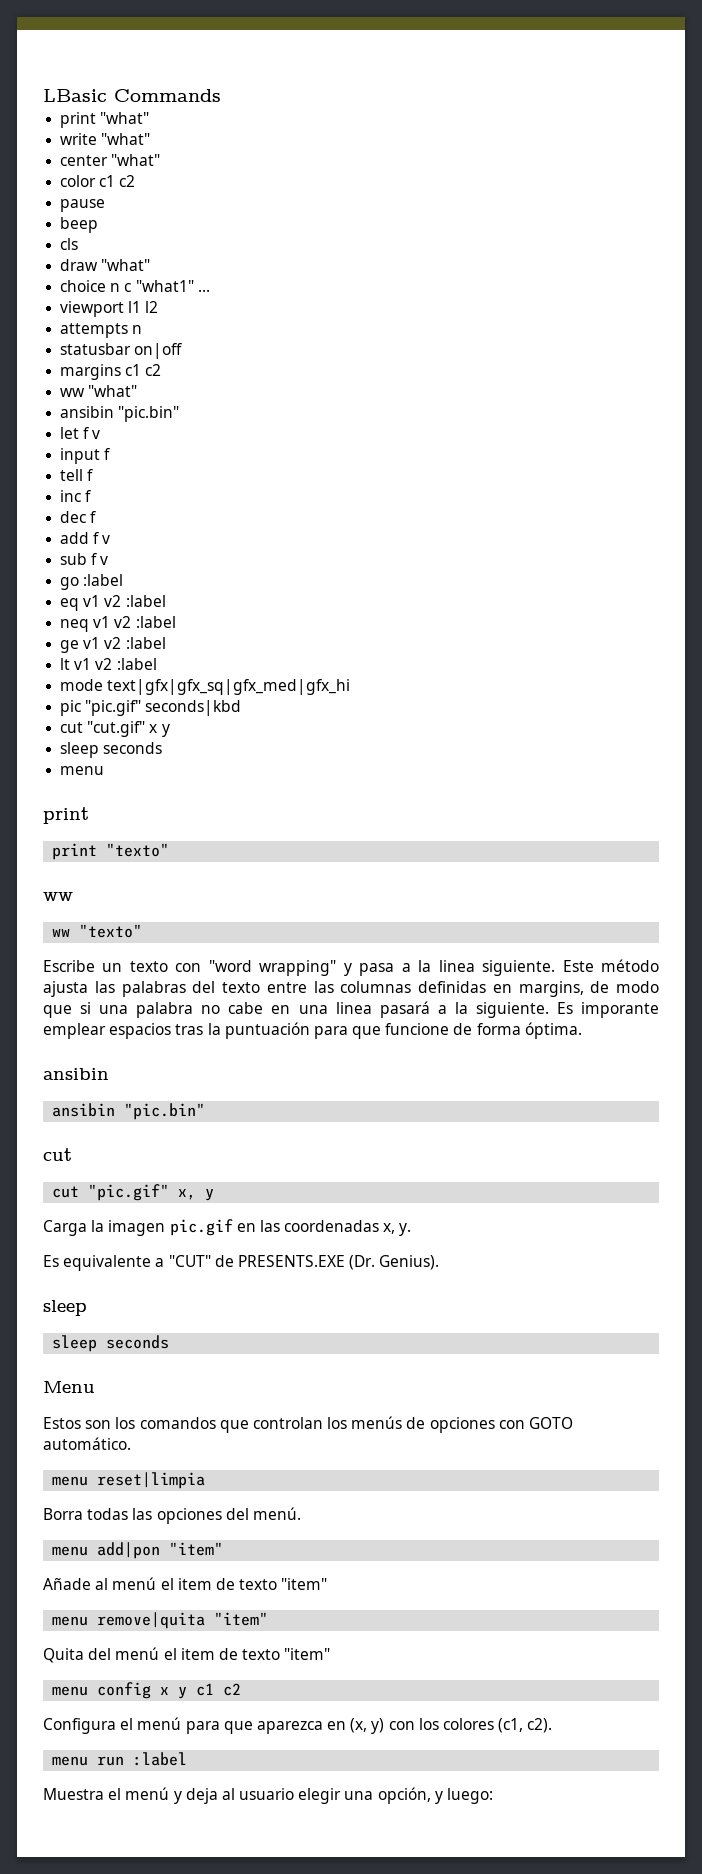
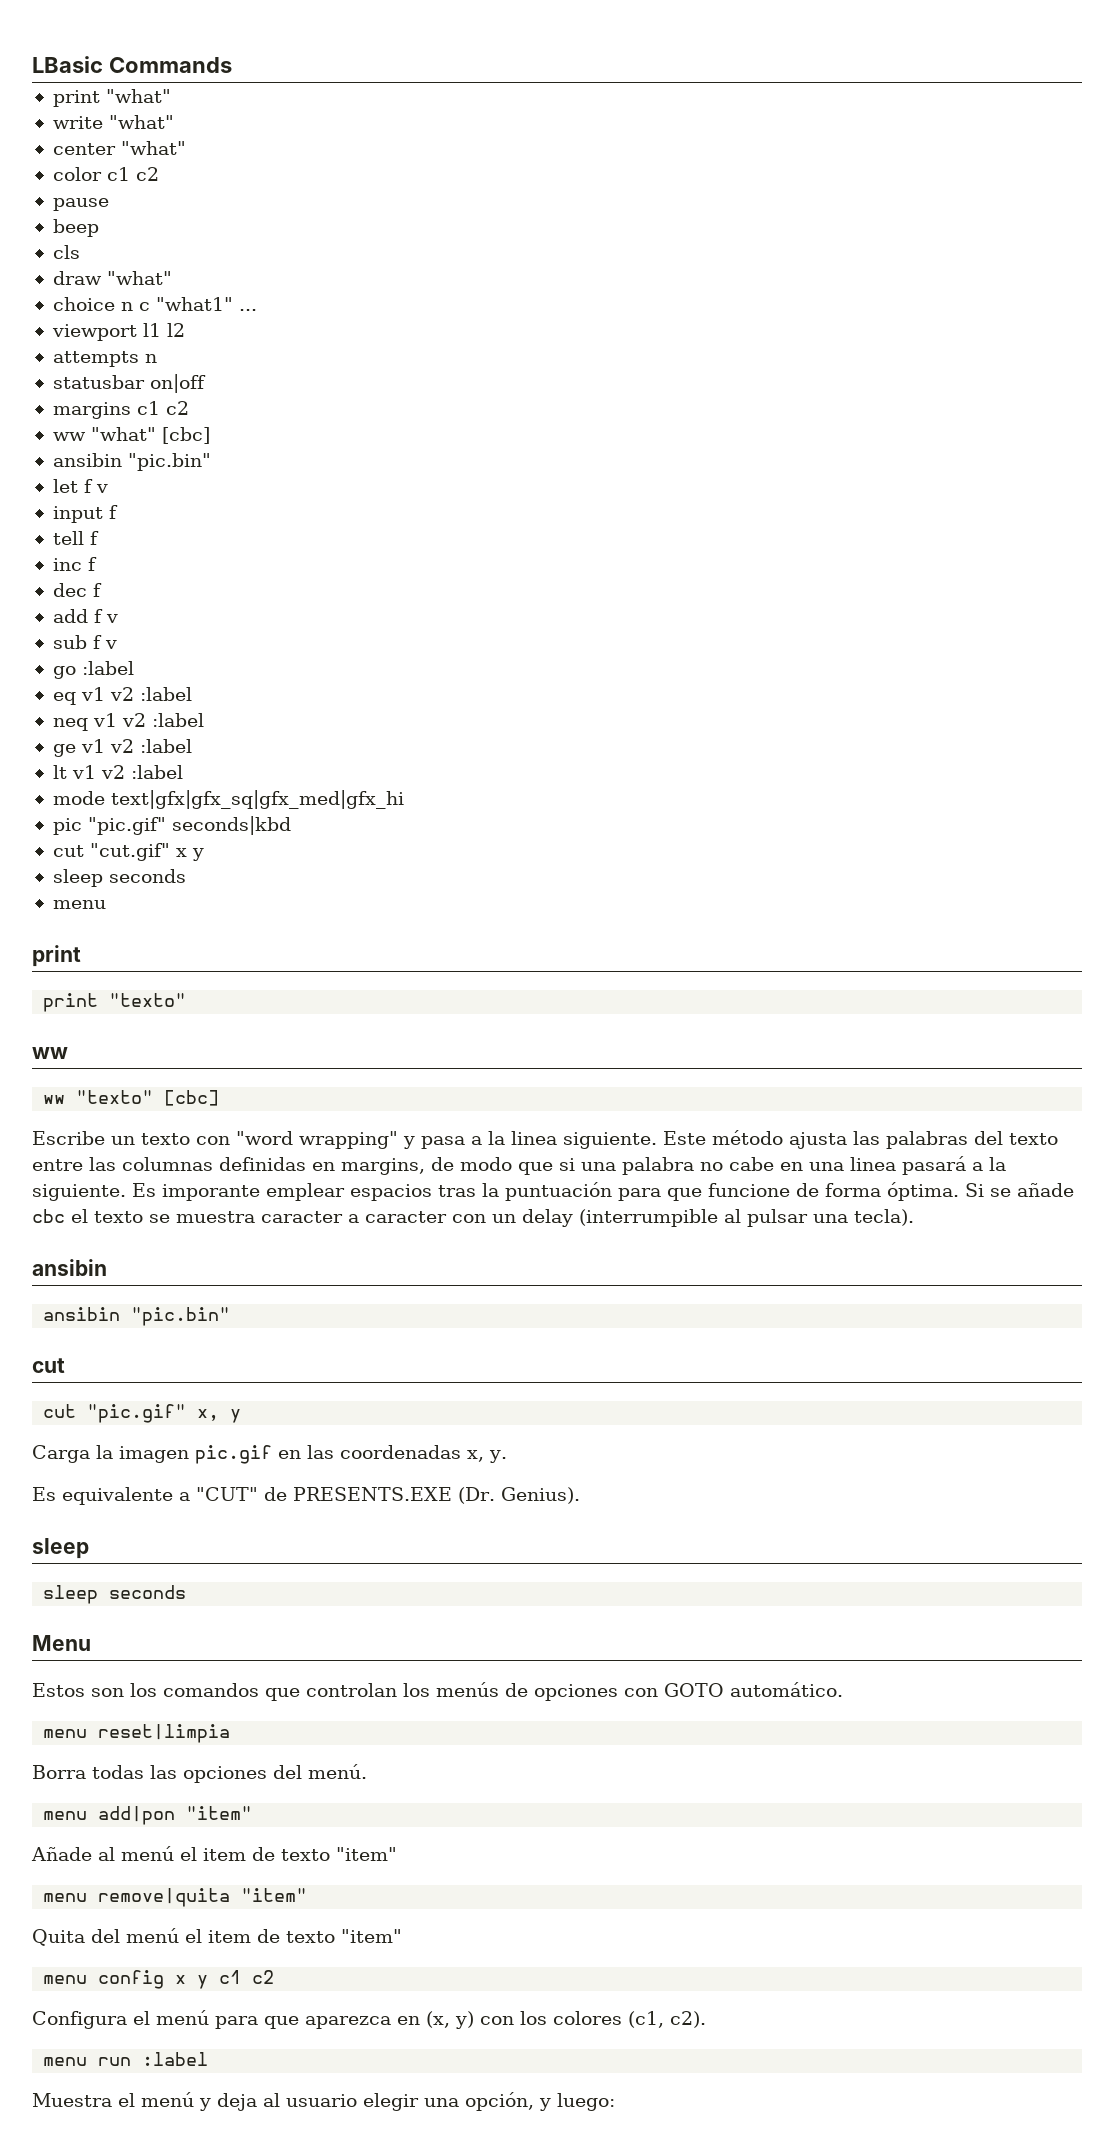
(138, 391) none -> [161,427,210,444] [cbc]
(143, 931) none -> [164,1090,220,1106] [cbc]
(582, 1030) none -> [965,1183,1074,1197] [32,1209,914,1227] Si se añade cbc el texto se muestra caracter a caracter con un delay (interrumpible al pulsar una tecla).

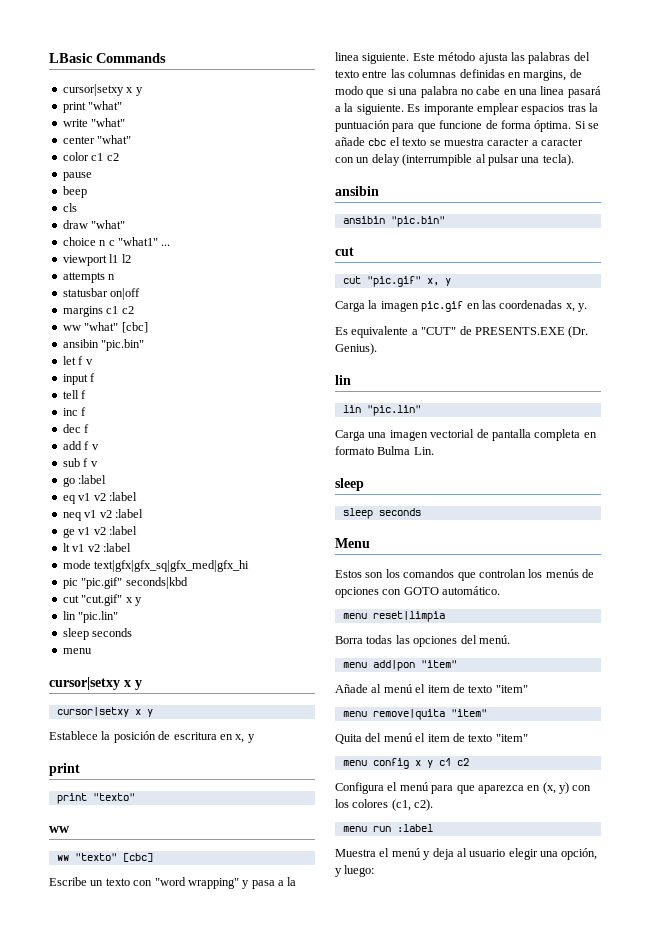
(232, 65) none -> [62,84,143,96] // cursor|setxy x y
(204, 854) none -> [62,611,119,623] // lin "pic.lin"
(106, 904) none -> [49,677,142,690] [56,707,153,717] [49,731,255,743] // cursor|setxy x y // cursor|setxy x y // Establece la posición de escritura en x, y
(580, 1495) none -> [335,375,351,385] [342,405,421,416] [335,429,597,441] [335,446,434,455] // lin // lin "pic.lin" // Carga una imagen vectorial de pantalla completa en formato Bulma Lin.

